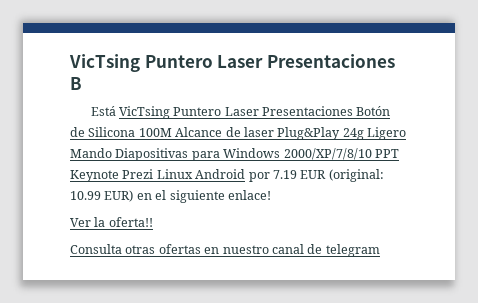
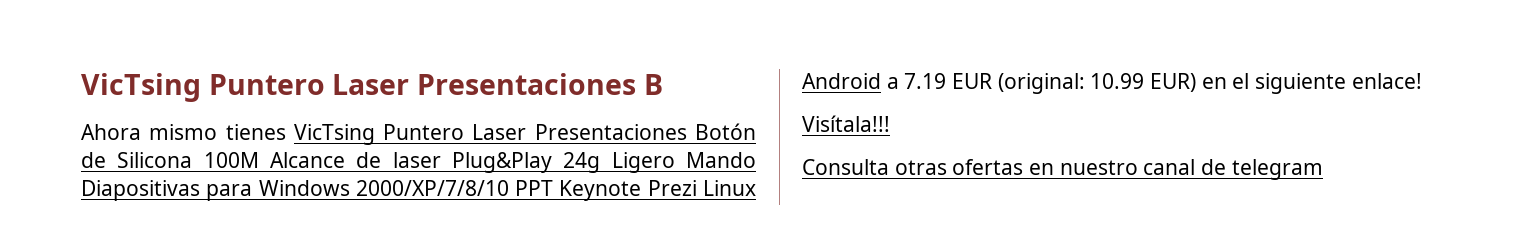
[90,106,116,116] Está -> [81,124,286,140] Ahora mismo tienes
[248,172,270,182] por -> [886,77,899,89] a
[70,217,153,227] Ver la oferta!! -> [802,115,890,132] Visítala!!!

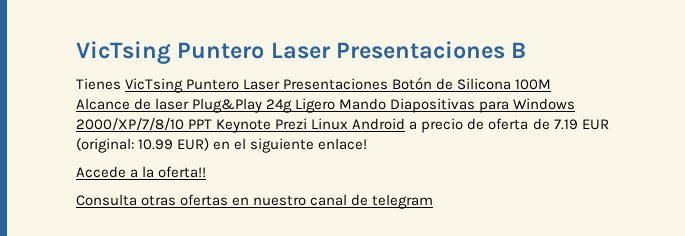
[81,124,286,140] Ahora mismo tienes -> [76,78,121,90] Tienes
(899, 83) none -> [421,118,550,133] precio de oferta de
[802,115,890,132] Visítala!!! -> [76,166,207,178] Accede a la oferta!!

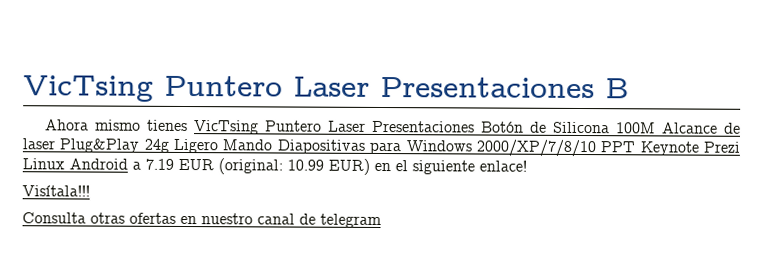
[76,78,121,90] Tienes -> [45,119,189,132] Ahora mismo tienes
[421,118,550,133] precio de oferta de -> (141, 165) none
[76,166,207,178] Accede a la oferta!! -> [22,184,90,197] Visítala!!!

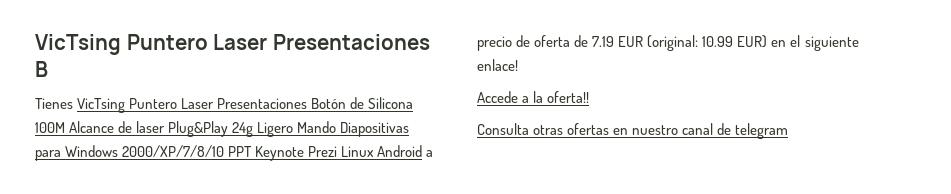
[45,119,189,132] Ahora mismo tienes -> [35,98,73,109] Tienes
(141, 165) none -> [477,35,589,51] precio de oferta de
[22,184,90,197] Visítala!!! -> [477,91,590,103] Accede a la oferta!!

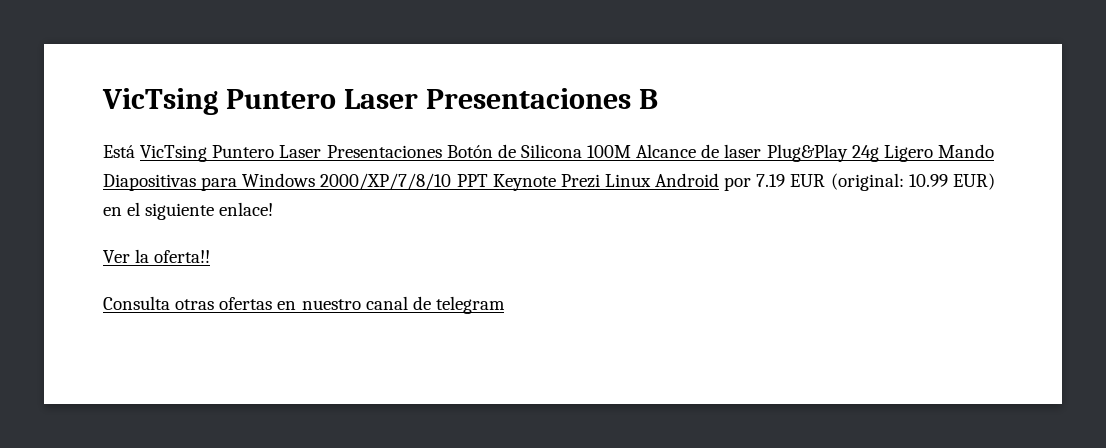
[35,98,73,109] Tienes -> [103,145,135,158] Está
[426,150,434,157] [477,35,589,51] a precio de oferta de -> [724,177,752,191] por
[477,91,530,103] Accede a -> [103,250,130,263] Ver

